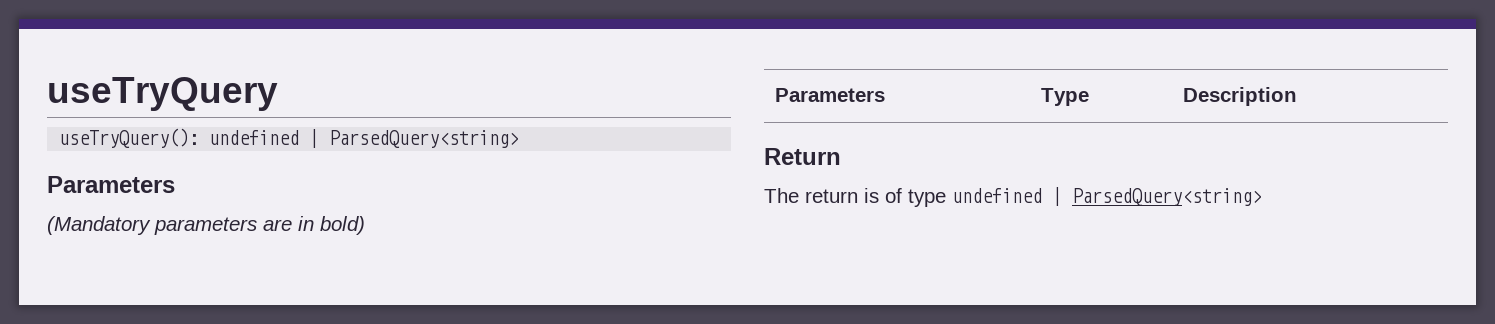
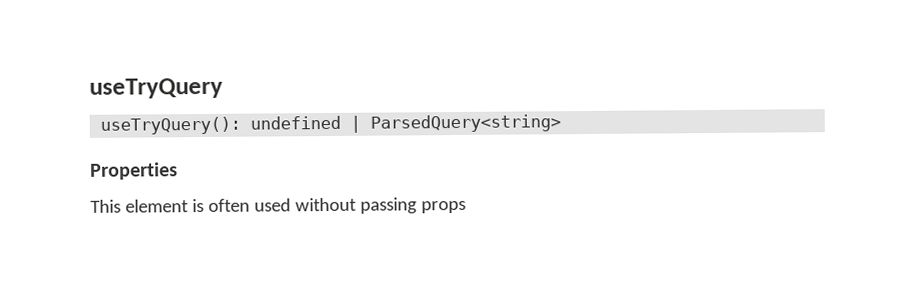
[47,176,175,193] [47,216,365,235] [774,88,885,102] [1040,88,1089,106] [1182,87,1297,106] [764,148,841,165] [764,187,1262,207] Parameters // (Mandatory parameters are in bold) // Parameters | Type | Description // Return // The return is of type undefined | ParsedQuery<string> -> [90,162,178,180] [90,197,466,214] Properties // This element is often used without passing props

